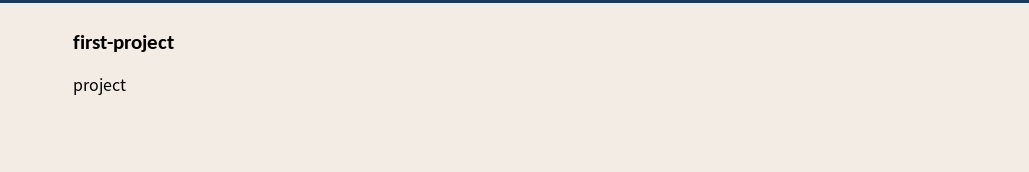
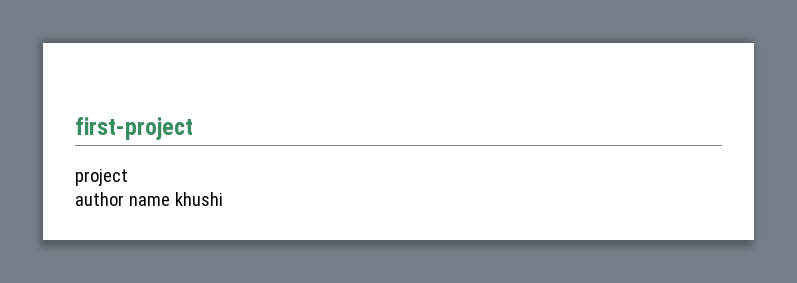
(126, 86) none -> [75,192,223,206] // author name khushi

